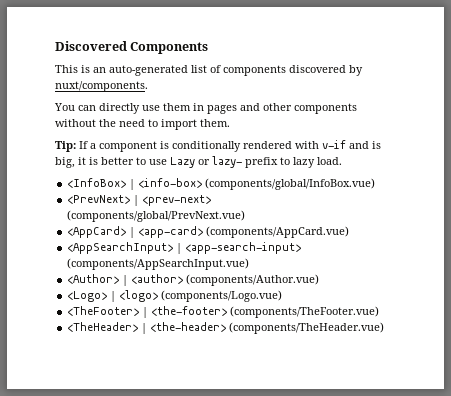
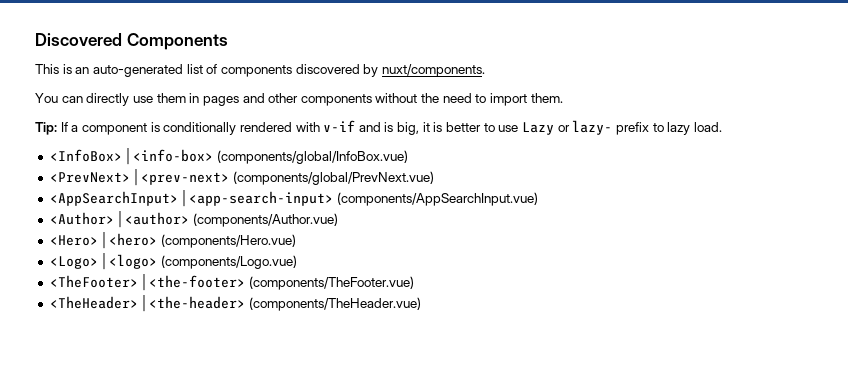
[67,226,350,238] // <AppCard> | <app-card> (components/AppCard.vue) -> (434, 178) none
(320, 280) none -> [49,232,296,249] // <Hero> | <hero> (components/Hero.vue)

